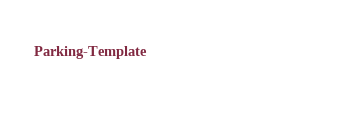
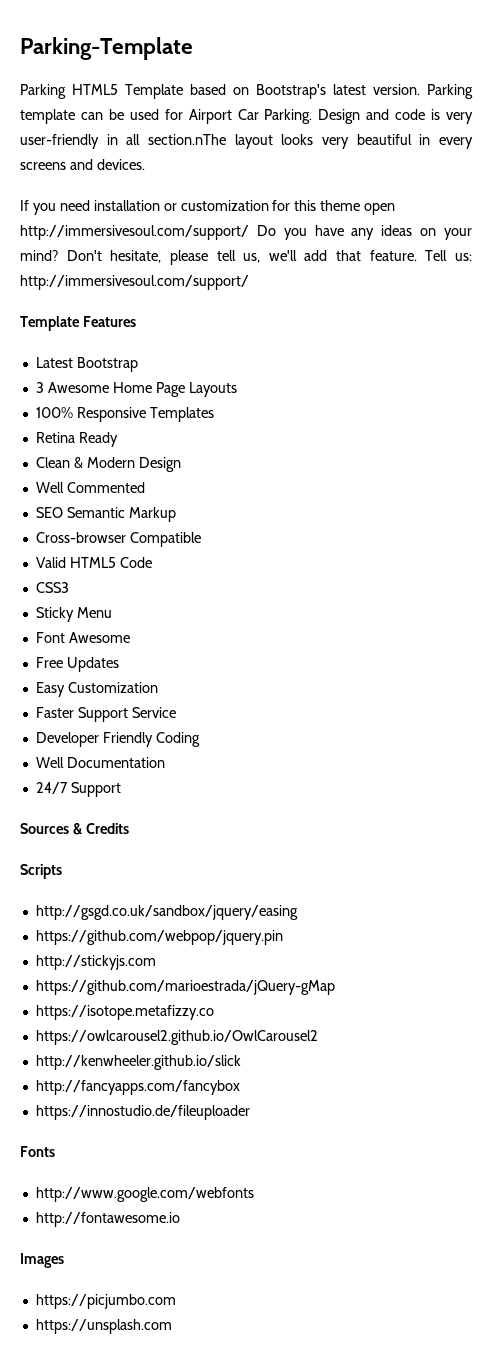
(147, 52) none -> [20,84,473,99] [20,109,474,124] [20,134,473,149] [20,159,145,170] [20,200,396,215] [20,225,472,240] [20,250,472,265] [20,275,249,290] [20,316,136,331] [35,357,138,372] [35,382,237,397] [35,407,214,422] [35,432,118,447] [35,457,181,472] [35,482,145,493] [35,507,176,522] [35,532,201,547] [35,557,152,568] [35,582,69,593] [35,607,112,622] [35,632,130,643] [35,657,119,672] [35,682,158,697] [35,707,176,722] [35,732,200,747] [35,757,165,768] [35,782,121,797] [20,823,129,835] [20,864,62,879] [35,905,298,920] [35,930,283,945] [35,955,156,970] [35,980,335,995] [35,1005,214,1020] [35,1030,318,1045] [35,1055,241,1070] [35,1080,240,1095] [35,1105,250,1120] [20,1146,55,1157] [35,1187,254,1202] [35,1212,180,1227] [20,1253,64,1268] [35,1294,176,1309] [35,1319,172,1334] // Parking HTML5 Template based on Bootstrap's latest version. Parking template can be used for Airport Car Parking. Design and code is very user-friendly in all section.nThe layout looks very beautiful in every screens and devices. // If you need installation or customization for this theme open http://immersivesoul.com/support/ Do you have any ideas on your mind? Don't hesitate, please tell us, we'll add that feature. Tell us: http://immersivesoul.com/support/ // Template Features // Latest Bootstrap // 3 Awesome Home Page Layouts // 100% Responsive Templates // Retina Ready // Clean & Modern Design // Well Commented // SEO Semantic Markup // Cross-browser Compatible // Valid HTML5 Code // CSS3 // Sticky Menu // Font Awesome // Free Updates // Easy Customization // Faster Support Service // Developer Friendly Coding // Well Documentation // 24/7 Support // Sources & Credits // Scripts // http://gsgd.co.uk/sandbox/jquery/easing // https://github.com/webpop/jquery.pin // http://stickyjs.com // https://github.com/marioestrada/jQuery-gMap // https://isotope.metafizzy.co // https://owlcarousel2.github.io/OwlCarousel2 // http://kenwheeler.github.io/slick // http://fancyapps.com/fancybox // https://innostudio.de/fileuploader // Fonts // http://www.google.com/webfonts // http://fontawesome.io // Images // https://picjumbo.com // https://unsplash.com

